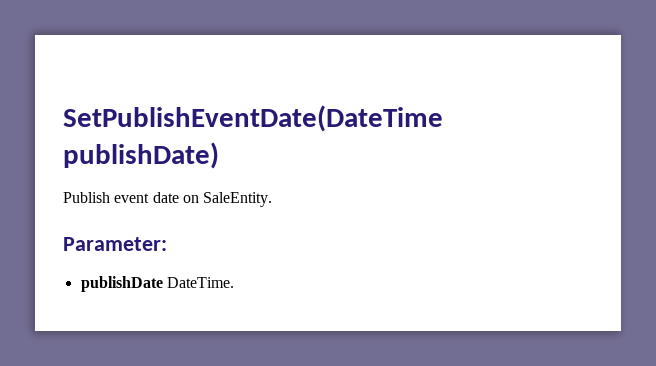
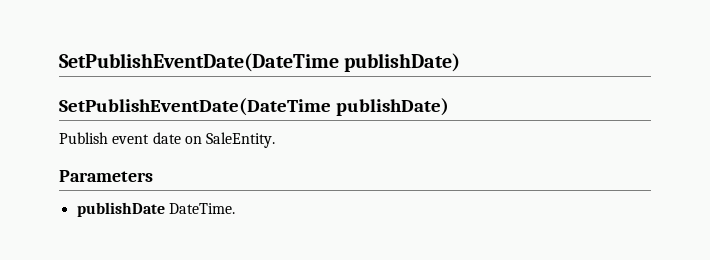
[63,105,443,132] [63,142,219,169] SetPublishEventDate(DateTime publishDate) -> [59,53,461,72] [59,98,449,116] SetPublishEventDate(DateTime publishDate) // SetPublishEventDate(DateTime publishDate)
[63,237,167,251] Parameter: -> [59,170,153,182] Parameters

